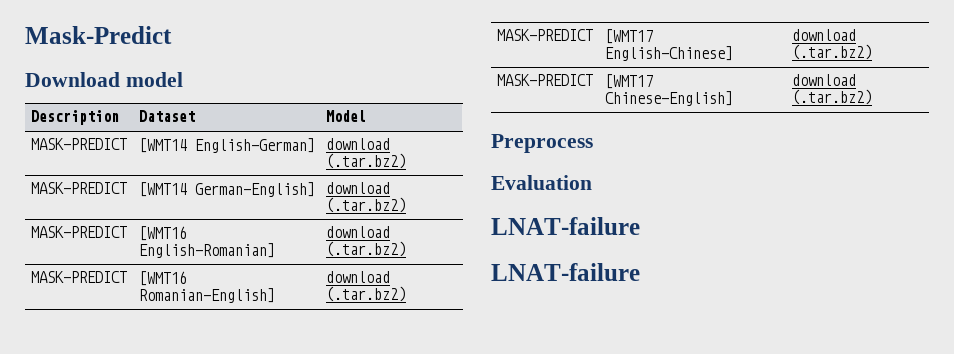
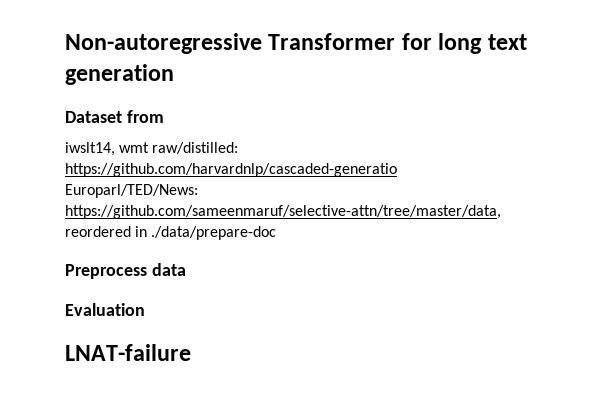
[25,26,172,44] [25,72,183,87] [30,110,119,125] [138,110,195,122] [325,110,366,122] [30,138,127,150] [138,138,315,153] [325,138,390,150] [325,153,406,169] [30,182,127,194] [138,182,315,197] [325,182,390,194] [325,197,406,213] [30,226,127,238] [138,226,187,241] [138,243,275,258] [325,226,390,238] [325,241,406,257] [30,271,127,283] [138,271,187,286] [138,288,275,303] [325,271,390,283] [325,286,406,302] [496,29,593,41] [604,29,653,44] [604,46,733,61] [791,29,856,41] [791,44,872,60] [496,74,593,86] [604,74,653,89] [604,91,733,106] [791,74,856,86] [791,89,872,105] Mask-Predict // Download model // Description | Dataset | Model // MASK-PREDICT | [WMT14 English-German] | download (.tar.bz2) // MASK-PREDICT | [WMT14 German-English] | download (.tar.bz2) // MASK-PREDICT | [WMT16 English-Romanian] | download (.tar.bz2) // MASK-PREDICT | [WMT16 Romanian-English] | download (.tar.bz2) // MASK-PREDICT | [WMT17 English-Chinese] | download (.tar.bz2) // MASK-PREDICT | [WMT17 Chinese-English] | download (.tar.bz2) -> [65,33,527,54] [65,64,174,85] [65,110,164,123] [65,142,239,156] [65,163,397,177] [65,184,198,198] [65,205,501,219] [65,226,277,240] Non-autoregressive Transformer for long text generation // Dataset from // iwslt14, wmt raw/distilled: https://github.com/harvardnlp/cascaded-generatio Europarl/TED/News: https://github.com/sameenmaruf/selective-attn/tree/master/data, reordered in ./data/prepare-doc
(593, 143) none -> [151,263,186,276] data
[491,263,640,281] // LNAT-failure -> (191, 352) none

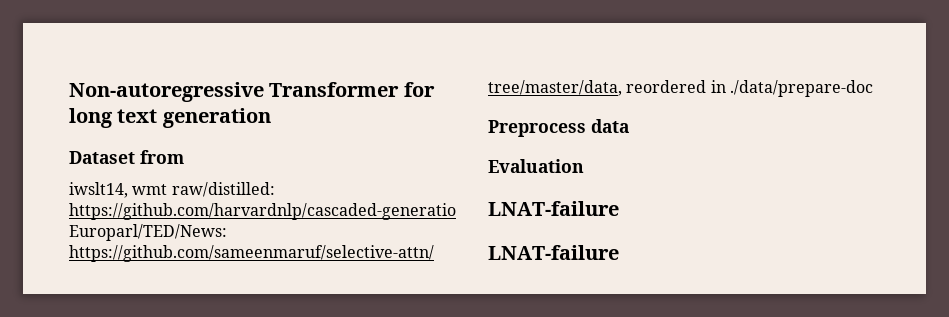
(191, 352) none -> [488,245,619,260] // LNAT-failure

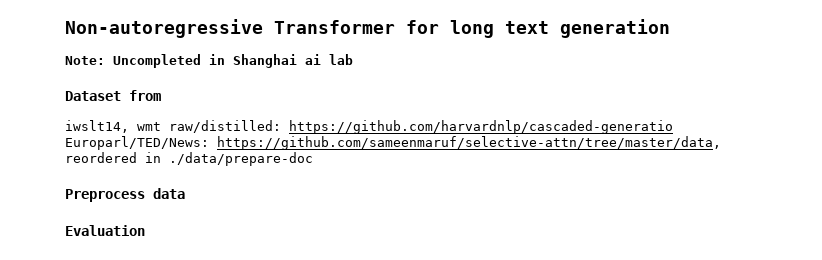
(271, 118) none -> [65,54,353,68] // Note: Uncompleted in Shanghai ai lab
[488,201,619,216] [488,245,619,260] // LNAT-failure // LNAT-failure -> (145, 230) none

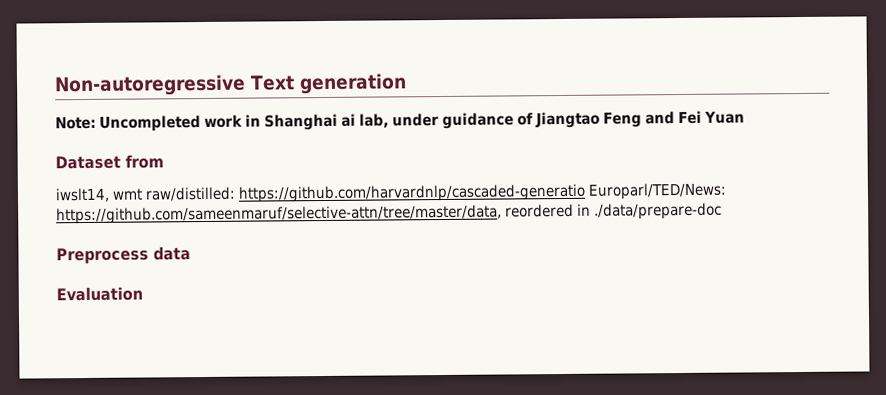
[274,20,549,38] Transformer for long text -> [250,75,295,91] Text
(201, 61) none -> [204,114,243,128] work
[329,54,353,65] lab -> [359,110,745,130] lab, under guidance of Jiangtao Feng and Fei Yuan

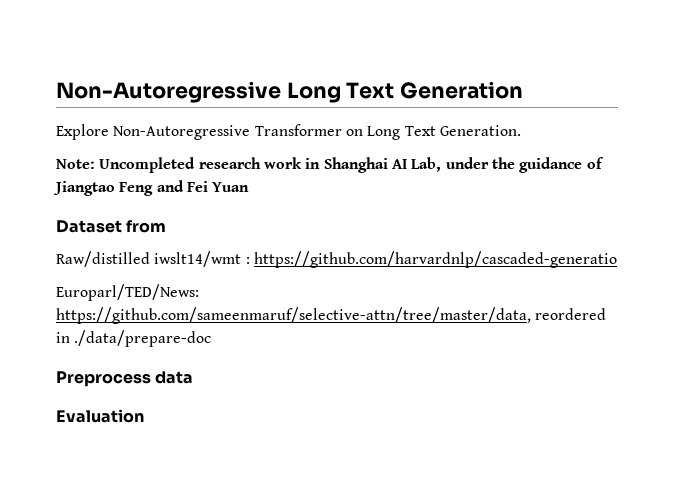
[54,73,407,97] Non-autoregressive Text generation -> [56,81,524,103] [56,124,521,140] Non-Autoregressive Long Text Generation // Explore Non-Autoregressive Transformer on Long Text Generation.
(201, 123) none -> [198,157,261,169] research
[341,113,439,129] ai lab, under -> [391,157,515,172] AI Lab, under the
[55,186,236,203] iwslt14, wmt raw/distilled: -> [56,251,250,267] Raw/distilled iwslt14/wmt :
(586, 193) none -> (617, 259) //

